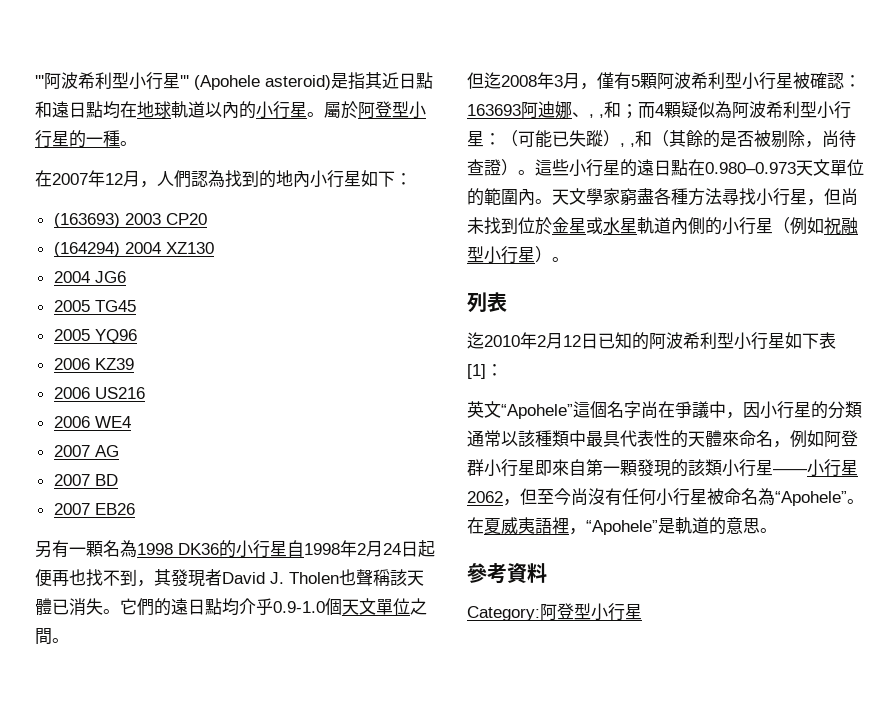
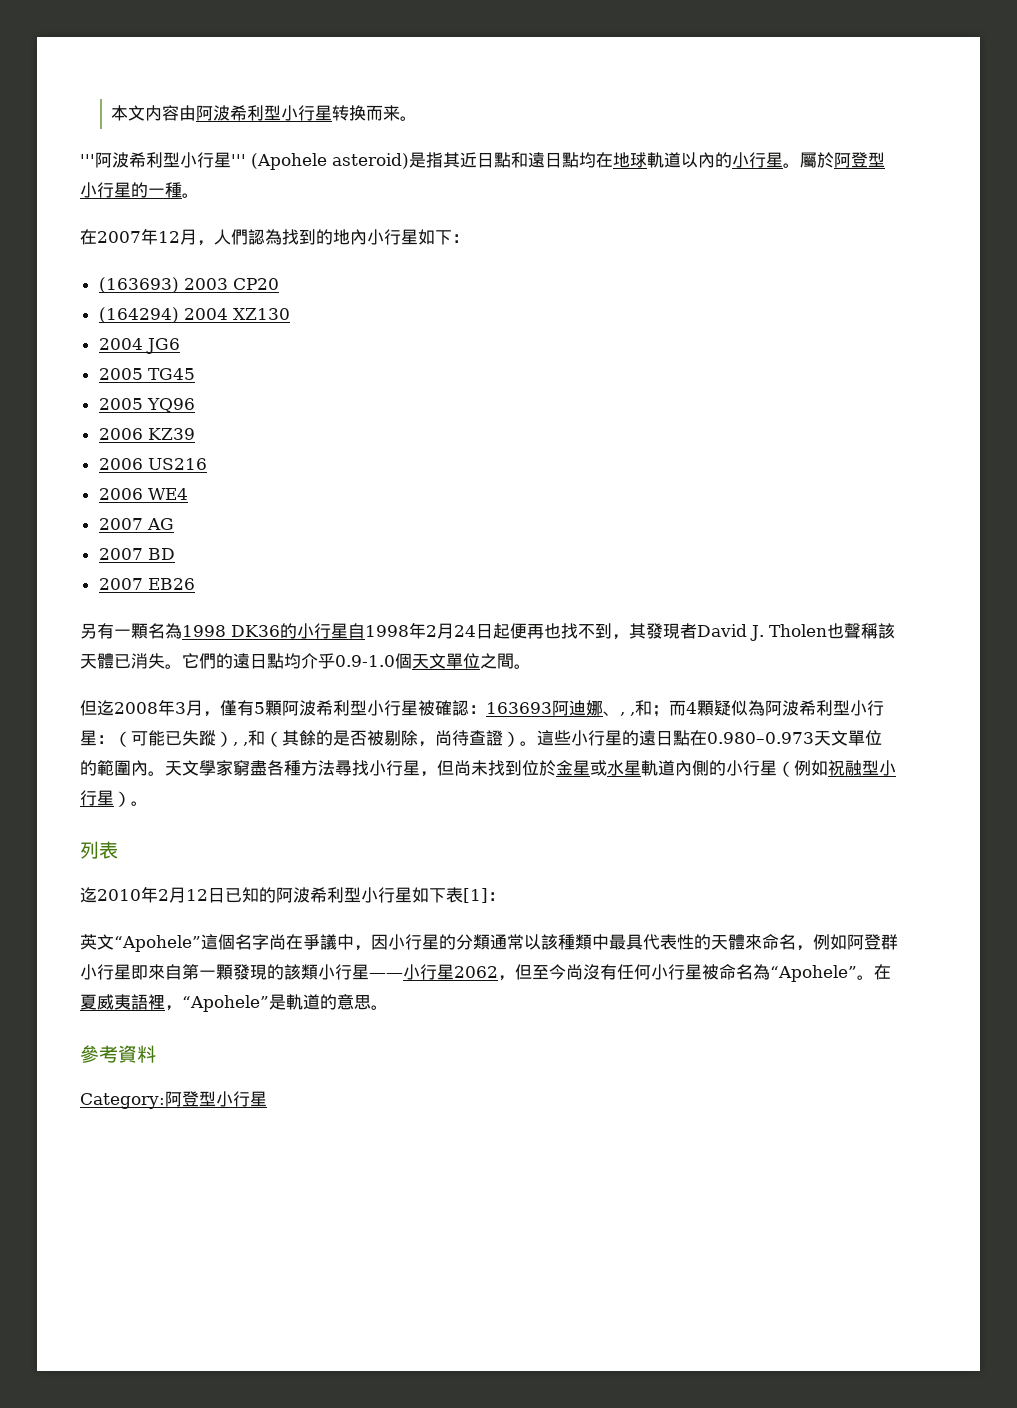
(35, 81) none -> [111,105,418,121] 本文内容由阿波希利型小行星转换而来。 //

